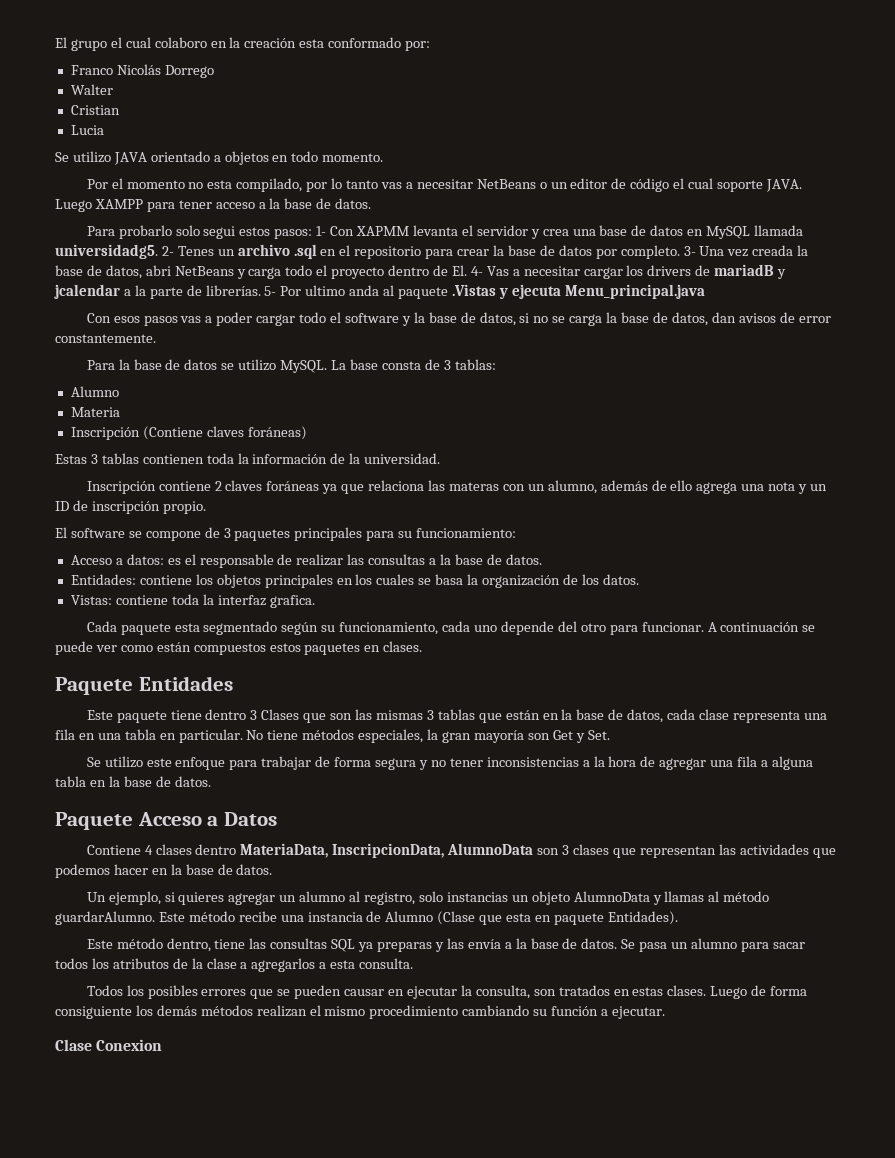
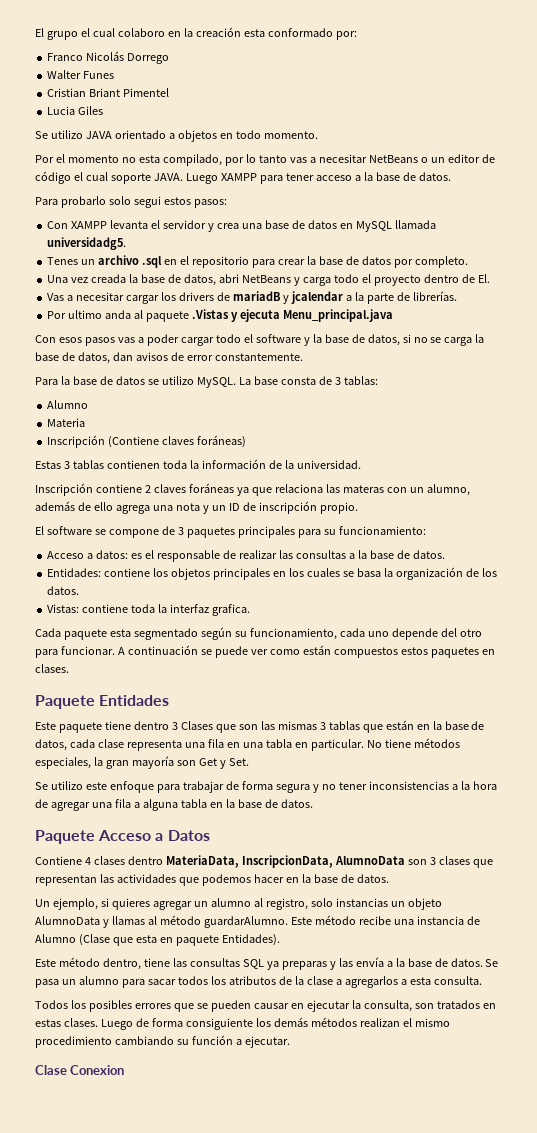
(113, 89) none -> [83,71,115,79] Funes
(120, 110) none -> [89,88,170,97] Briant Pimentel
(104, 130) none -> [78,106,104,115] Giles
[316,226,410,236] 1- Con XAPMM -> [47,221,108,229] // Con XAMPP
[161,246,174,256] 2- -> (127, 243) //
[683,246,696,256] 3- -> (468, 262) //
[470,266,483,276] 4- -> (490, 278) //
[264,286,277,296] 5- -> (457, 296) //

